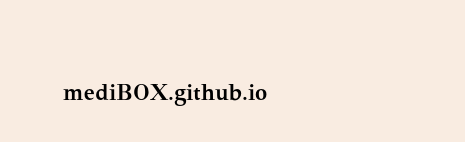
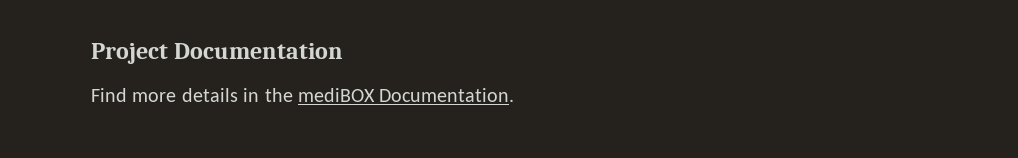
[63,84,267,106] mediBOX.github.io -> [91,43,344,64] [91,88,515,102] Project Documentation // Find more details in the mediBOX Documentation.

